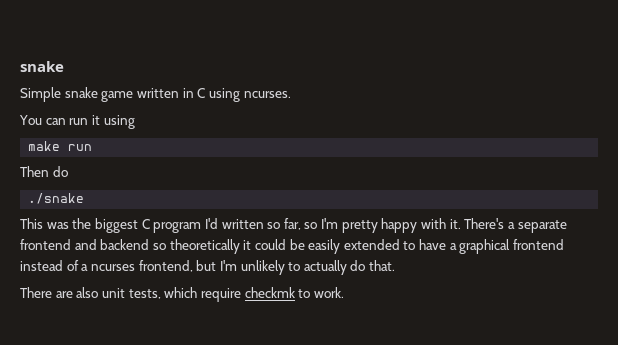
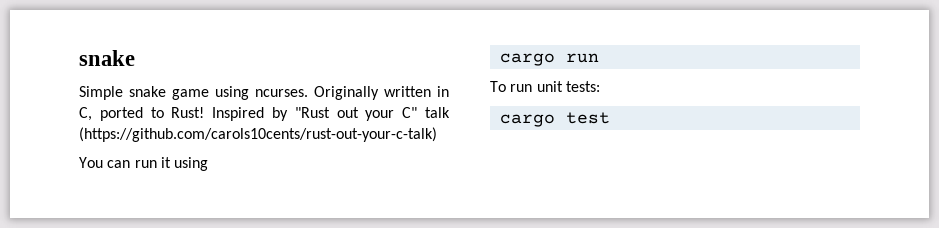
[136,88,291,102] written in C using ncurses. -> [215,86,449,100] [79,107,451,121] [79,127,437,142] using ncurses. Originally written in C, ported to Rust! Inspired by "Rust out your C" talk (https://github.com/carols10cents/rust-out-your-c-talk)
[28,141,61,151] make -> [499,53,555,66] cargo
[20,166,68,177] [28,193,85,204] [20,218,567,233] [20,239,565,254] [20,260,396,275] [20,287,344,302] Then do // ./snake // This was the biggest C program I'd written so far, so I'm pretty happy with it. There's a separate frontend and backend so theoretically it could be easily extended to have a graphical frontend instead of a ncurses frontend, but I'm unlikely to actually do that. // There are also unit tests, which require checkmk to work. -> [490,81,600,92] [499,112,610,127] To run unit tests: // cargo test

